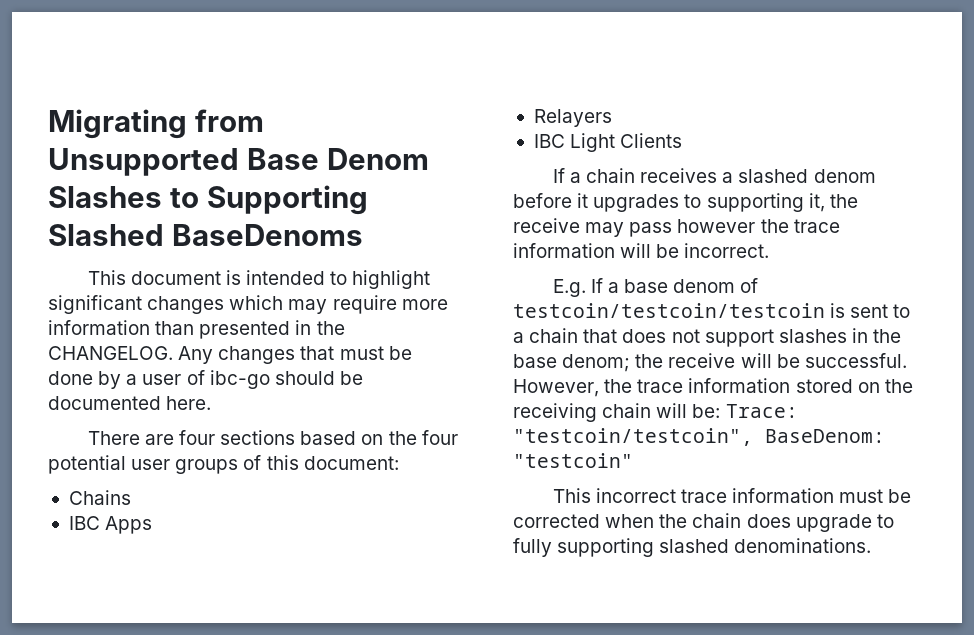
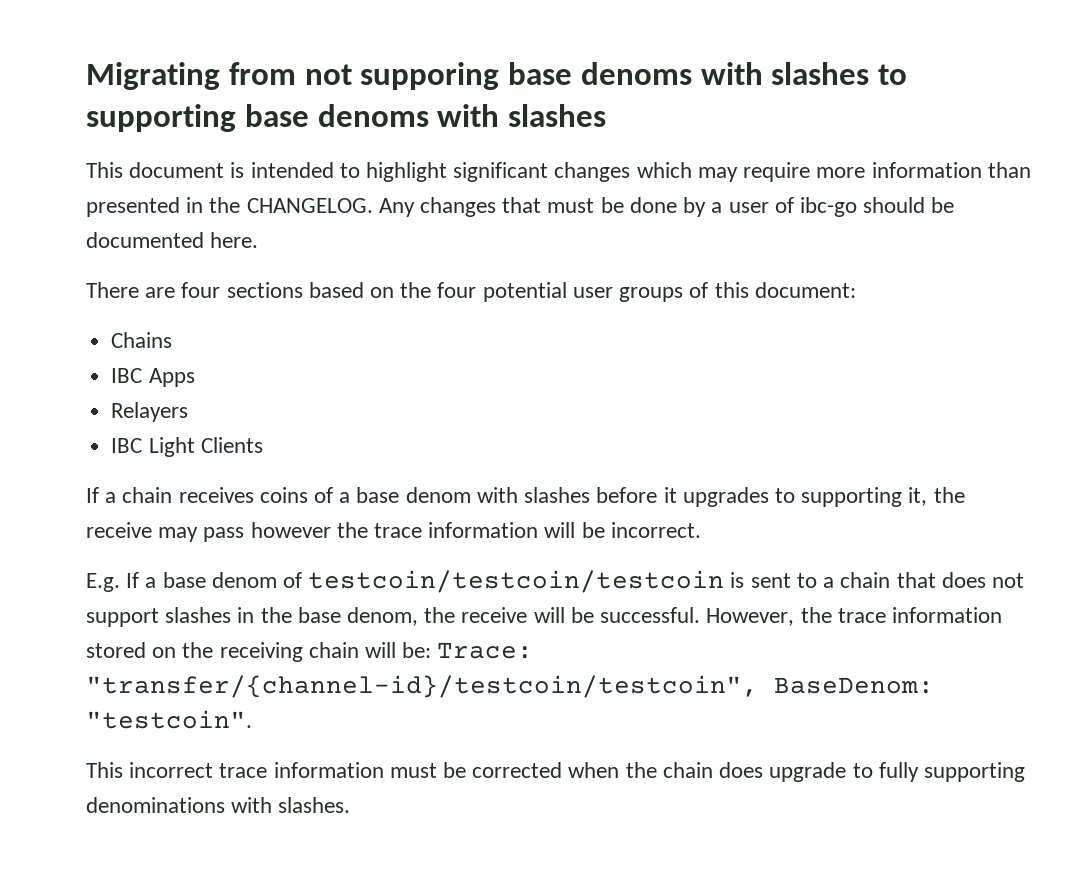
[48,148,429,176] [48,185,368,215] [48,224,363,246] Unsupported Base Denom Slashes to Supporting Slashed BaseDenoms -> [304,62,908,90] [86,104,607,132] not supporing base denoms with slashes to supporting base denoms with slashes
[722,169,876,183] a slashed denom -> [259,487,591,503] coins of a base denom with slashes
[562,354,631,372] denom; -> [347,607,419,626] denom,
[513,428,885,446] [513,453,633,468] "testcoin/testcoin", BaseDenom: "testcoin" -> [86,675,934,698] [86,710,252,729] "transfer/{channel-id}/testcoin/testcoin", BaseDenom: "testcoin".
[659,538,872,553] slashed denominations. -> [86,797,351,813] denominations with slashes.

